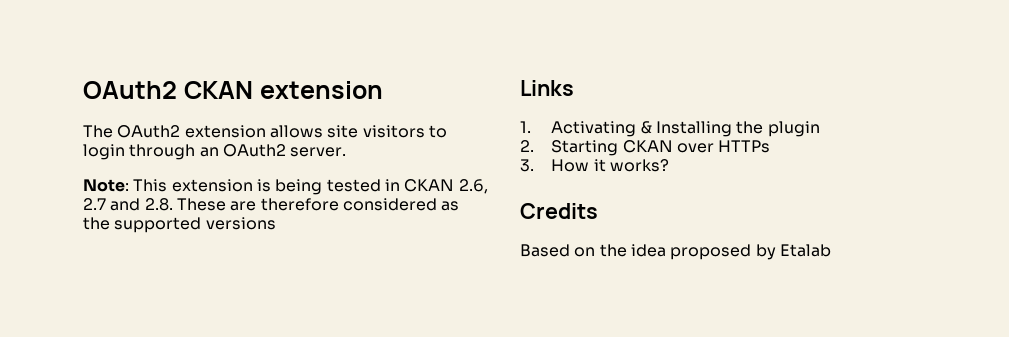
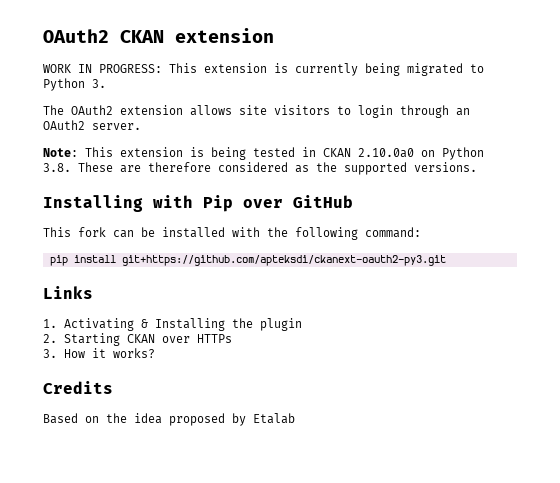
(383, 90) none -> [43,63,484,76] [43,78,106,91] // WORK IN PROGRESS: This extension is currently being migrated to Python 3.
[458,179,488,194] [83,198,173,211] 2.6, 2.7 and 2.8. -> [358,147,484,160] [43,163,71,172] 2.10.0a0 on Python 3.8.
[205,217,276,230] versions -> [414,162,477,172] [43,195,353,212] [43,227,421,240] [49,255,446,266] versions. // Installing with Pip over GitHub // This fork can be installed with the following command: // pip install git+https://github.com/apteksdi/ckanext-oauth2-py3.git

